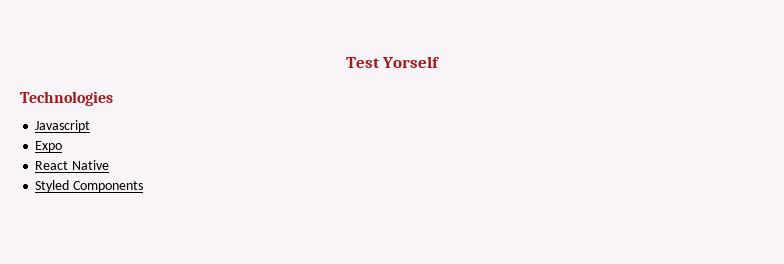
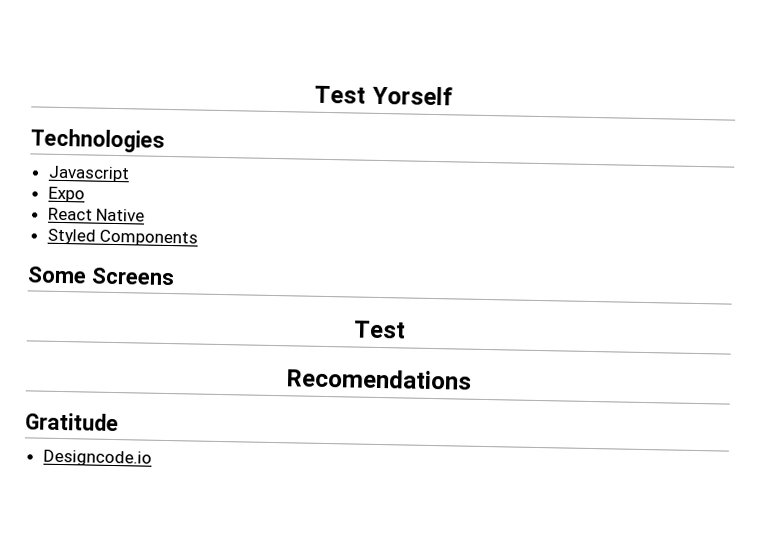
(144, 186) none -> [27,266,175,286] [352,320,406,339] [284,368,472,390] [25,412,119,432] [42,449,152,467] // Some Screens // Test // Recomendations // Gratitude // Designcode.io

